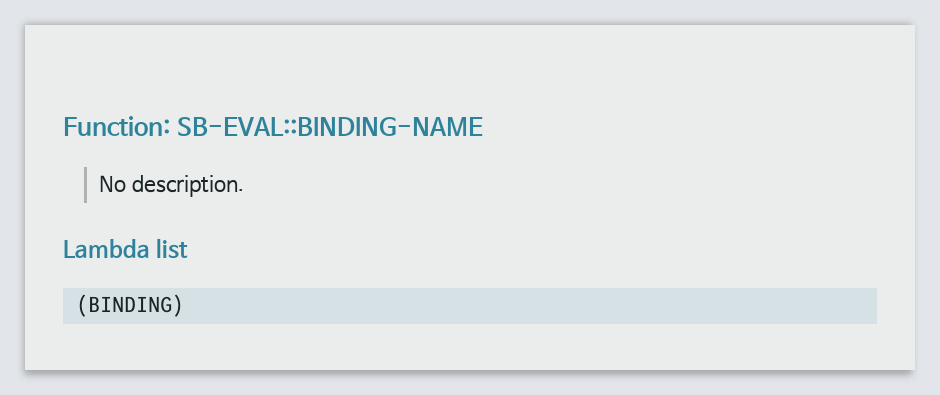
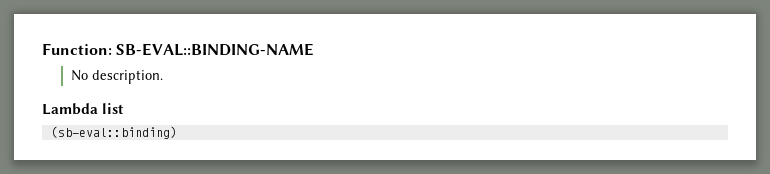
[75,294,184,317] (BINDING) -> [50,126,177,139] (sb-eval::binding)

